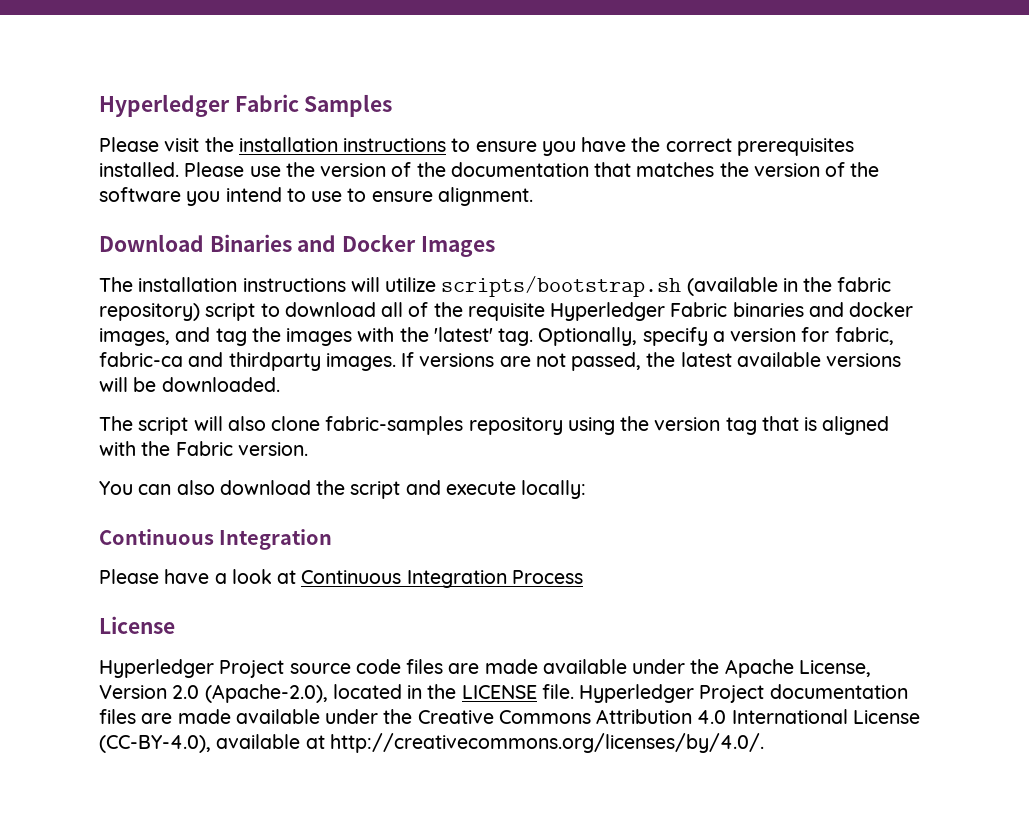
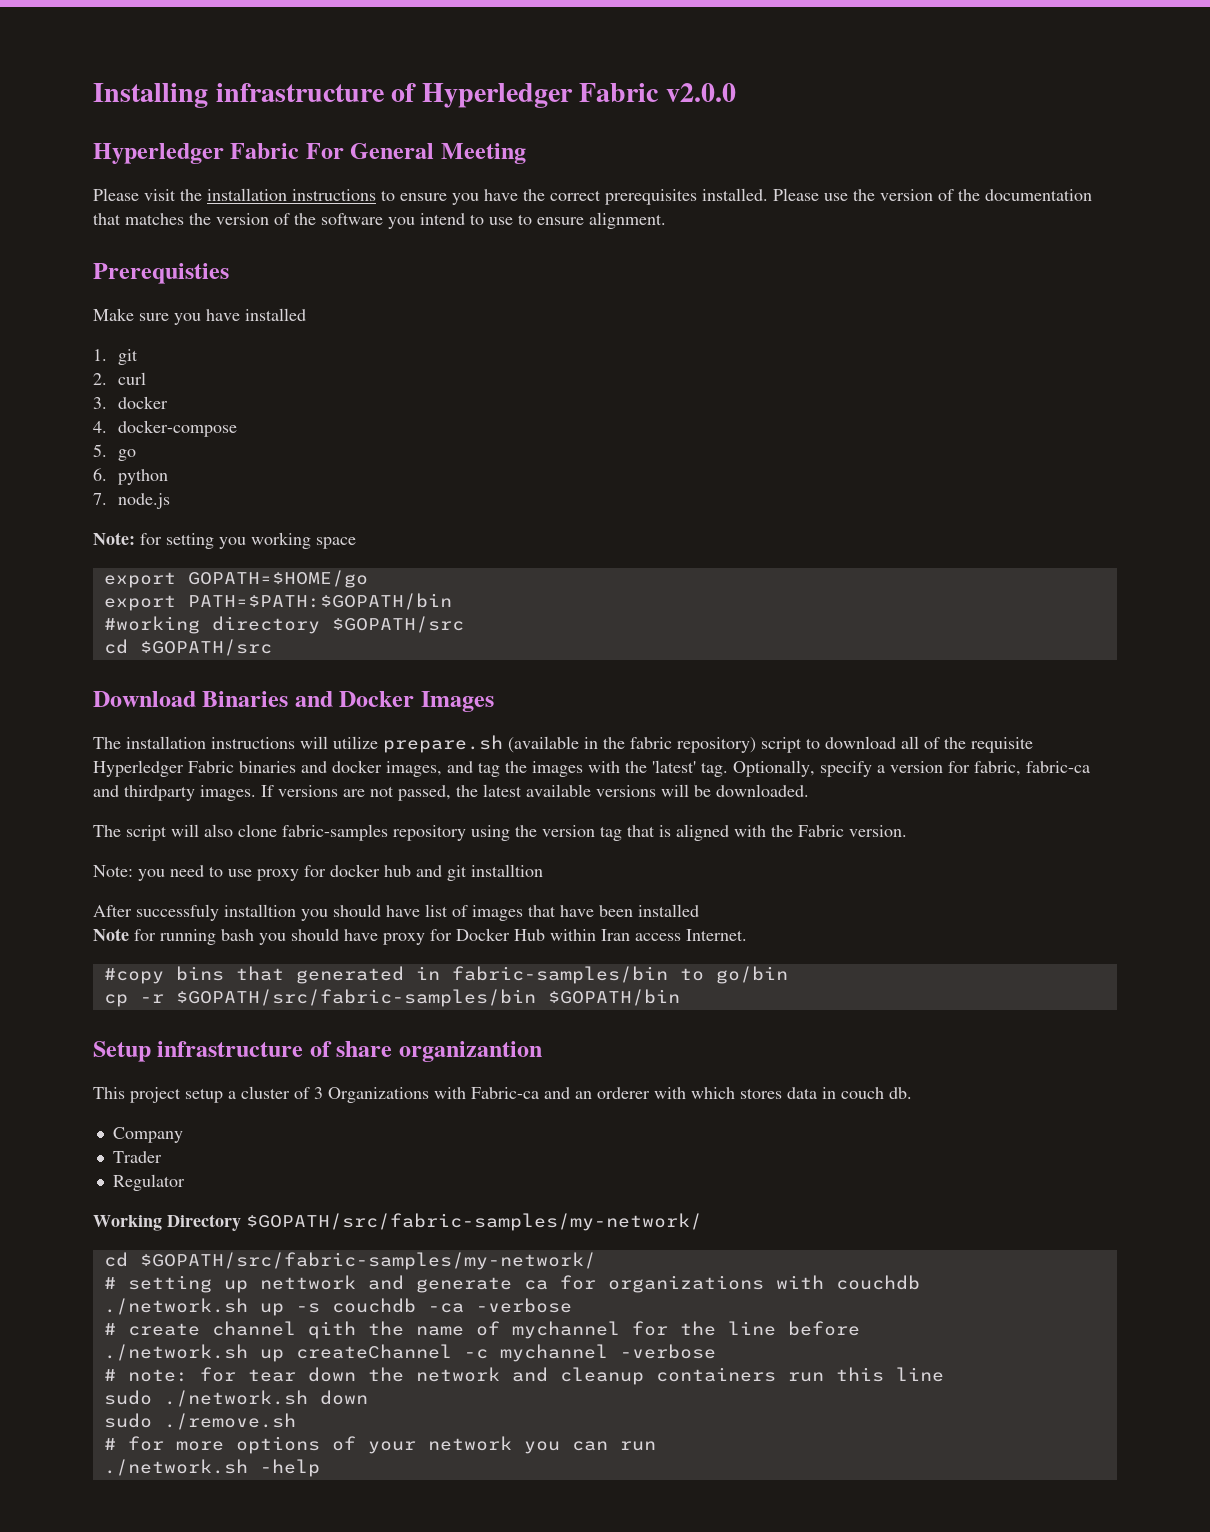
[99,94,393,117] Hyperledger Fabric Samples -> [93,83,736,108] [93,143,526,164] Installing infrastructure of Hyperledger Fabric v2.0.0 // Hyperledger Fabric For General Meeting
(533, 196) none -> [93,263,229,284] [93,308,306,325] [93,349,138,365] [93,372,146,385] [93,396,168,409] [93,420,237,437] [93,444,136,461] [93,468,168,485] [93,493,170,509] [93,532,356,549] [103,570,368,588] [103,593,452,611] [103,616,464,634] [103,639,272,656] // Prerequisties // Make sure you have installed // 1. git // 2. curl // 3. docker // 4. docker-compose // 5. go // 6. python // 7. node.js // Note: for setting you working space // export GOPATH=$HOME/go // export PATH=$PATH:$GOPATH/bin // #working directory $GOPATH/src // cd $GOPATH/src
[441,276,682,297] scripts/bootstrap.sh -> [383,735,503,753] prepare.sh
[99,480,587,499] [99,529,333,550] [99,569,583,588] [99,616,175,634] [99,659,871,678] [99,684,908,703] [99,709,920,724] [99,733,764,753] You can also download the script and execute locally: // Continuous Integration // Please have a look at Continuous Integration Process // License // Hyperledger Project source code files are made available under the Apache License, Version 2.0 (Apache-2.0), located in the LICENSE file. Hyperledger Project documentation files are made available under the Creative Commons Attribution 4.0 International License (CC-BY-4.0), available at http://creativecommons.org/licenses/by/4.0/. -> [93,864,543,881] [93,904,699,921] [93,928,747,945] [103,966,788,984] [103,989,680,1007] [93,1041,542,1062] [93,1086,912,1103] [112,1127,183,1143] [112,1151,162,1163] [112,1174,185,1191] [93,1213,702,1231] [103,1252,596,1270] [103,1275,920,1293] [103,1298,572,1316] [103,1321,860,1339] [103,1344,716,1362] [103,1367,944,1385] [103,1390,368,1407] [103,1413,296,1430] [103,1436,656,1454] [103,1459,320,1477] Note: you need to use proxy for docker hub and git installtion // After successfuly installtion you should have list of images that have been installed // Note for running bash you should have proxy for Docker Hub within Iran access Internet. // #copy bins that generated in fabric-samples/bin to go/bin // cp -r $GOPATH/src/fabric-samples/bin $GOPATH/bin // Setup infrastructure of share organizantion // This project setup a cluster of 3 Organizations with Fabric-ca and an orderer with which stores data in couch db. // Company // Trader // Regulator // Working Directory $GOPATH/src/fabric-samples/my-network/ // cd $GOPATH/src/fabric-samples/my-network/ // # setting up nettwork and generate ca for organizations with couchdb // ./network.sh up -s couchdb -ca -verbose // # create channel qith the name of mychannel for the line before // ./network.sh up createChannel -c mychannel -verbose // # note: for tear down the network and cleanup containers run this line // sudo ./network.sh down // sudo ./remove.sh // # for more options of your network you can run // ./network.sh -help

